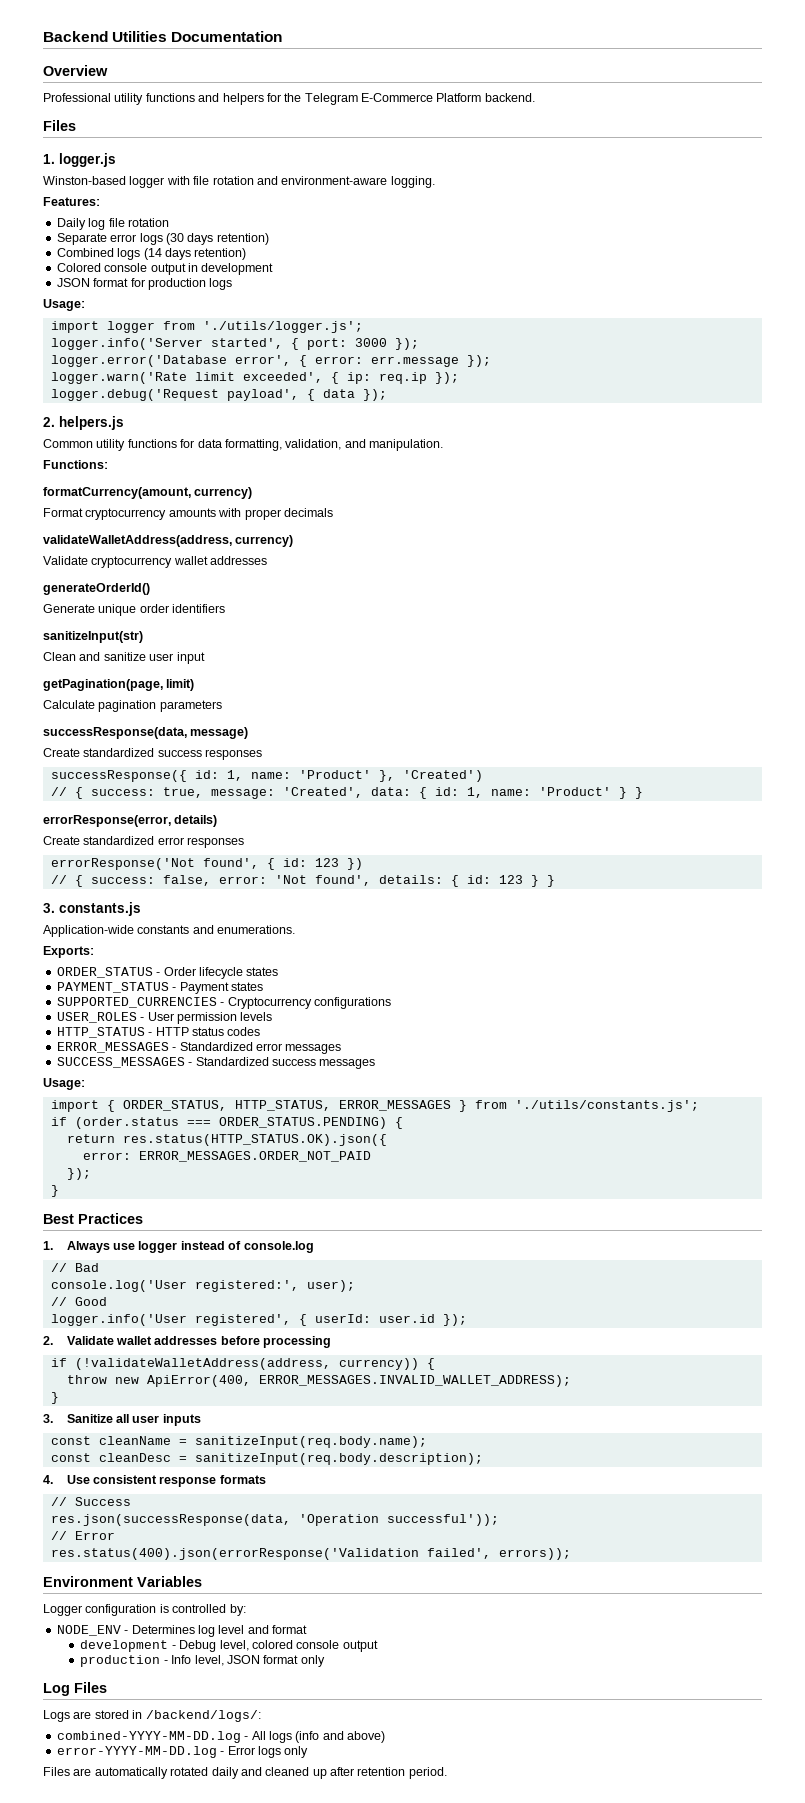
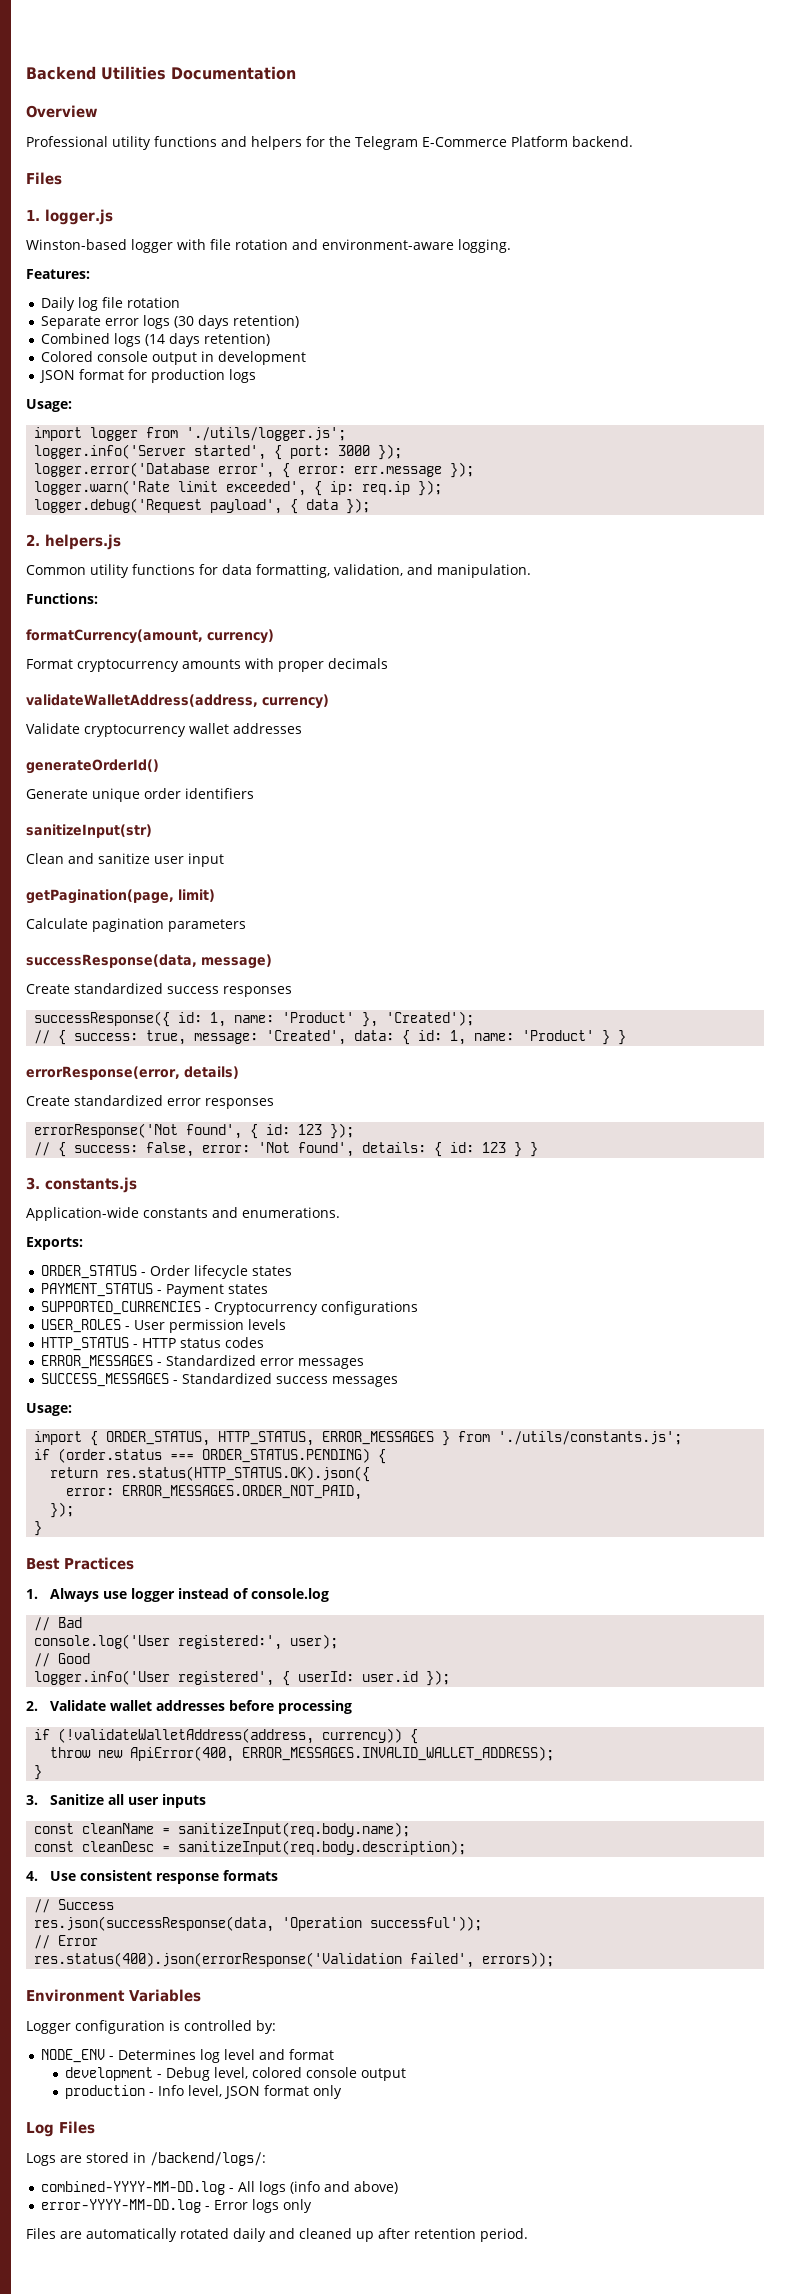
[402,770,483,782] 'Created') -> [386,1011,475,1026] 'Created');
[346,858,363,870] }) -> [330,1123,355,1139] });
[138,1151,371,1162] ERROR_MESSAGES.ORDER_NOT_PAID -> [122,1485,363,1500] ERROR_MESSAGES.ORDER_NOT_PAID,

